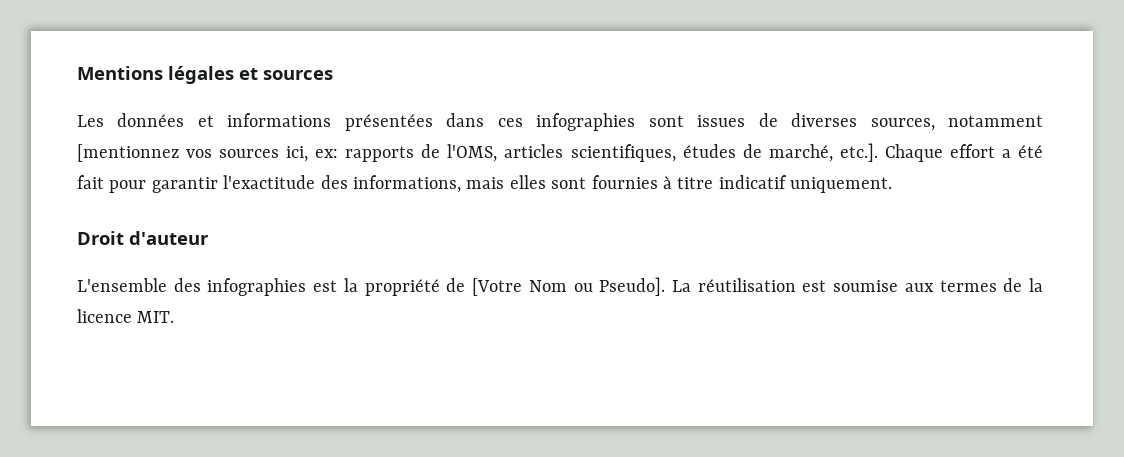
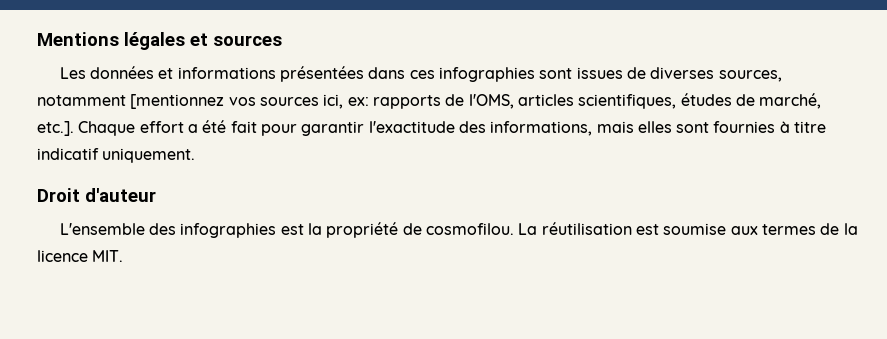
[472,277,666,296] [Votre Nom ou Pseudo]. -> [425,223,514,235] cosmofilou.

